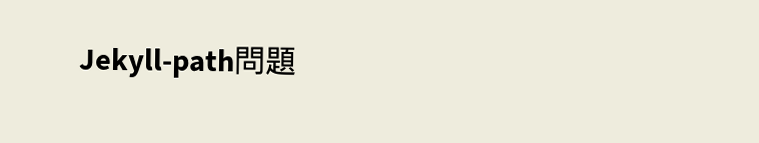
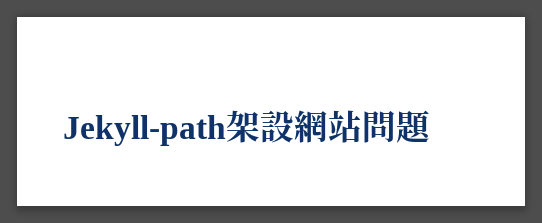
(235, 63) none -> [226,110,362,143] 架設網站

